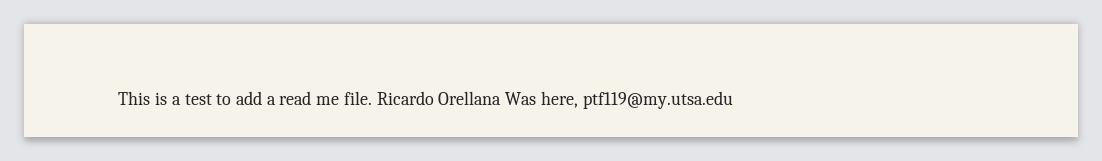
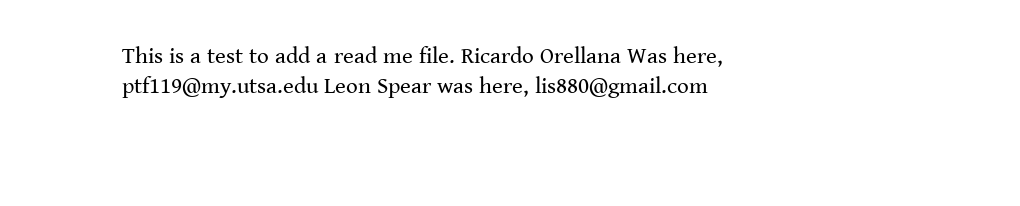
(733, 100) none -> [324,76,709,98] Leon Spear was here, lis880@gmail.com

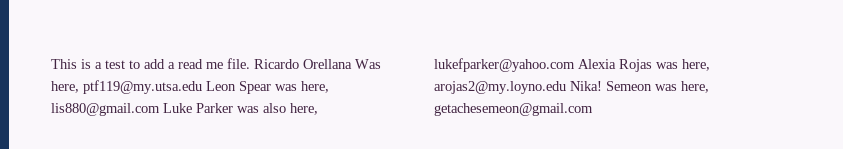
(709, 87) none -> [163,103,318,115] [434,58,710,72] [434,81,709,94] [434,103,593,116] Luke Parker was also here, lukefparker@yahoo.com Alexia Rojas was here, arojas2@my.loyno.edu Nika! Semeon was here, getachesemeon@gmail.com

